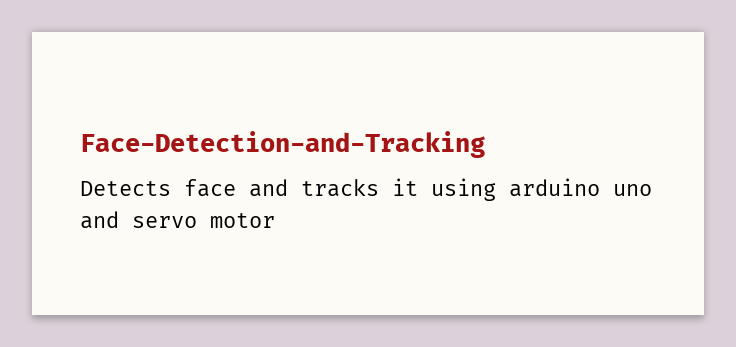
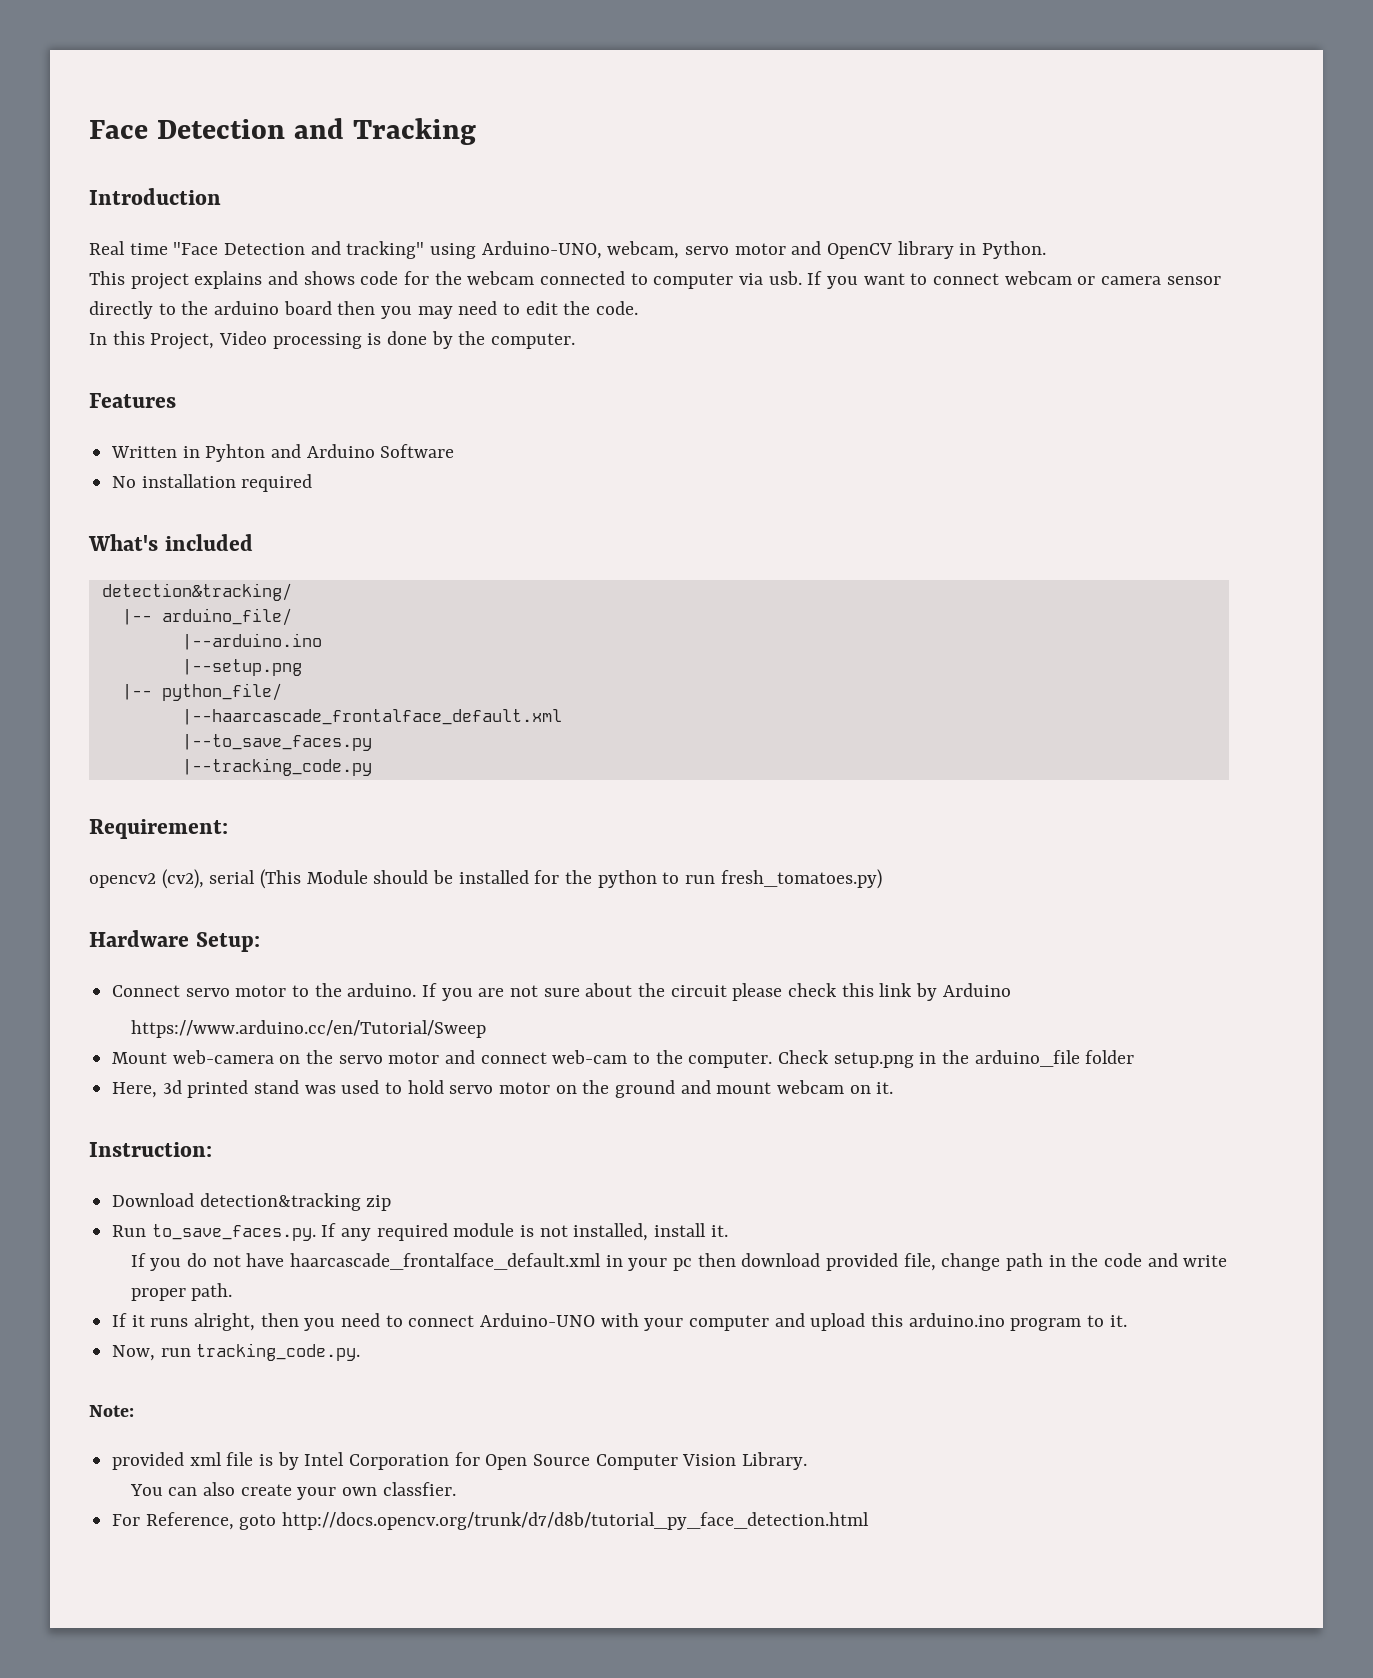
[80,131,485,158] [80,178,652,201] [80,211,275,229] Face-Detection-and-Tracking // Detects face and tracks it using arduino uno and servo motor -> [89,118,476,145] [89,188,221,205] [89,241,1047,259] [89,271,1221,290] [89,301,639,319] [89,331,576,350] [89,393,176,408] [111,444,455,462] [112,474,313,492] [88,534,253,551] [101,583,292,601] [121,608,292,626] [181,633,322,650] [181,659,302,676] [121,683,282,701] [181,709,562,725] [181,734,372,751] [181,758,372,776] [89,819,228,839] [89,869,882,889] [89,930,260,952] [112,983,1011,1001] [130,1020,486,1038] [112,1050,1135,1068] [112,1080,894,1098] [89,1142,212,1157] [112,1193,392,1211] [112,1223,728,1241] [130,1253,1228,1271] [130,1283,233,1301] [112,1313,1127,1331] [112,1343,361,1361] [89,1405,134,1417] [112,1452,808,1470] [129,1482,456,1500] [112,1512,870,1530] Face Detection and Tracking // Introduction // Real time "Face Detection and tracking" using Arduino-UNO, webcam, servo motor and OpenCV library in Python. // This project explains and shows code for the webcam connected to computer via usb. If you want to connect webcam or camera sensor directly to the arduino board then you may need to edit the code. // In this Project, Video processing is done by the computer. // Features // Written in Pyhton and Arduino Software // No installation required // What's included // detection&tracking/ // |-- arduino_file/ // |--arduino.ino // |--setup.png // |-- python_file/ // |--haarcascade_frontalface_default.xml // |--to_save_faces.py // |--tracking_code.py // Requirement: // opencv2 (cv2), serial (This Module should be installed for the python to run fresh_tomatoes.py) // Hardware Setup: // Connect servo motor to the arduino. If you are not sure about the circuit please check this link by Arduino // https://www.arduino.cc/en/Tutorial/Sweep // Mount web-camera on the servo motor and connect web-cam to the computer. Check setup.png in the arduino_file folder // Here, 3d printed stand was used to hold servo motor on the ground and mount webcam on it. // Instruction: // Download detection&tracking zip // Run to_save_faces.py. If any required module is not installed, install it. // If you do not have haarcascade_frontalface_default.xml in your pc then download provided file, change path in the code and write proper path. // If it runs alright, then you need to connect Arduino-UNO with your computer and upload this arduino.ino program to it. // Now, run tracking_code.py. // Note: // provided xml file is by Intel Corporation for Open Source Computer Vision Library. // You can also create your own classfier. // For Reference, goto http://docs.opencv.org/trunk/d7/d8b/tutorial_py_face_detection.html

